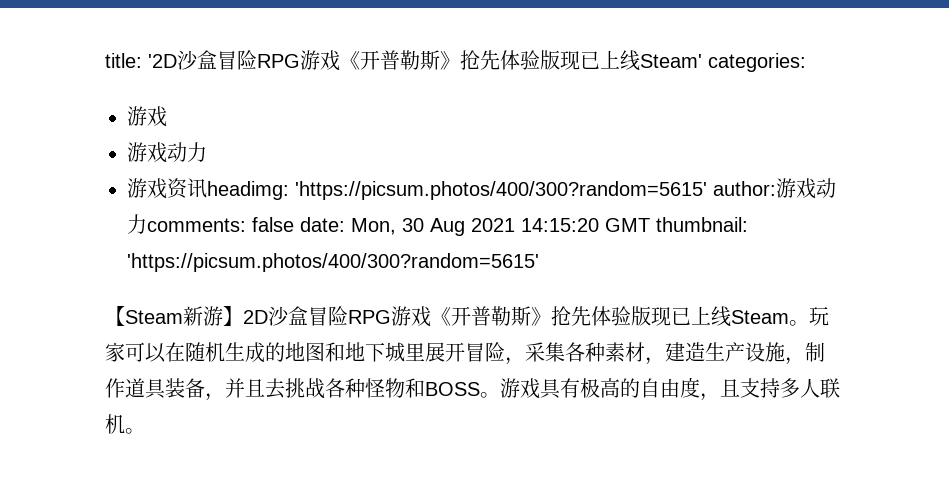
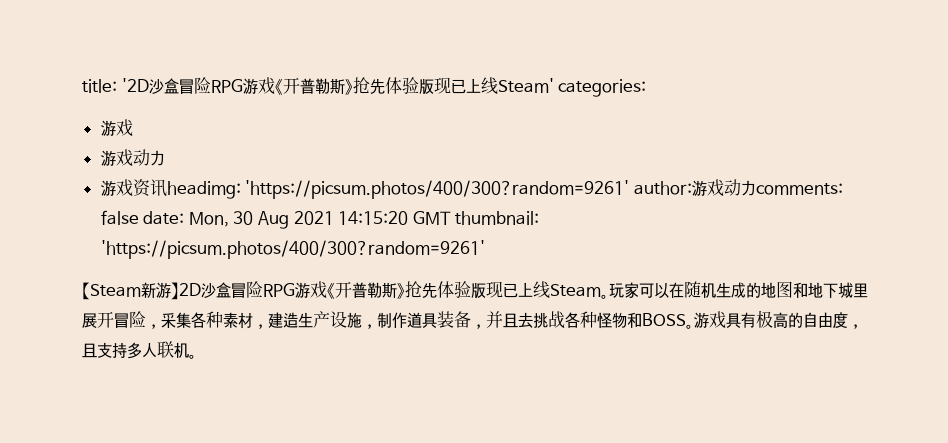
[295,181,707,200] 'https://picsum.photos/400/300?random=5615' -> [245,180,630,199] 'https://picsum.photos/400/300?random=9261'
[127,253,539,272] 'https://picsum.photos/400/300?random=5615' -> [100,240,485,259] 'https://picsum.photos/400/300?random=9261'

